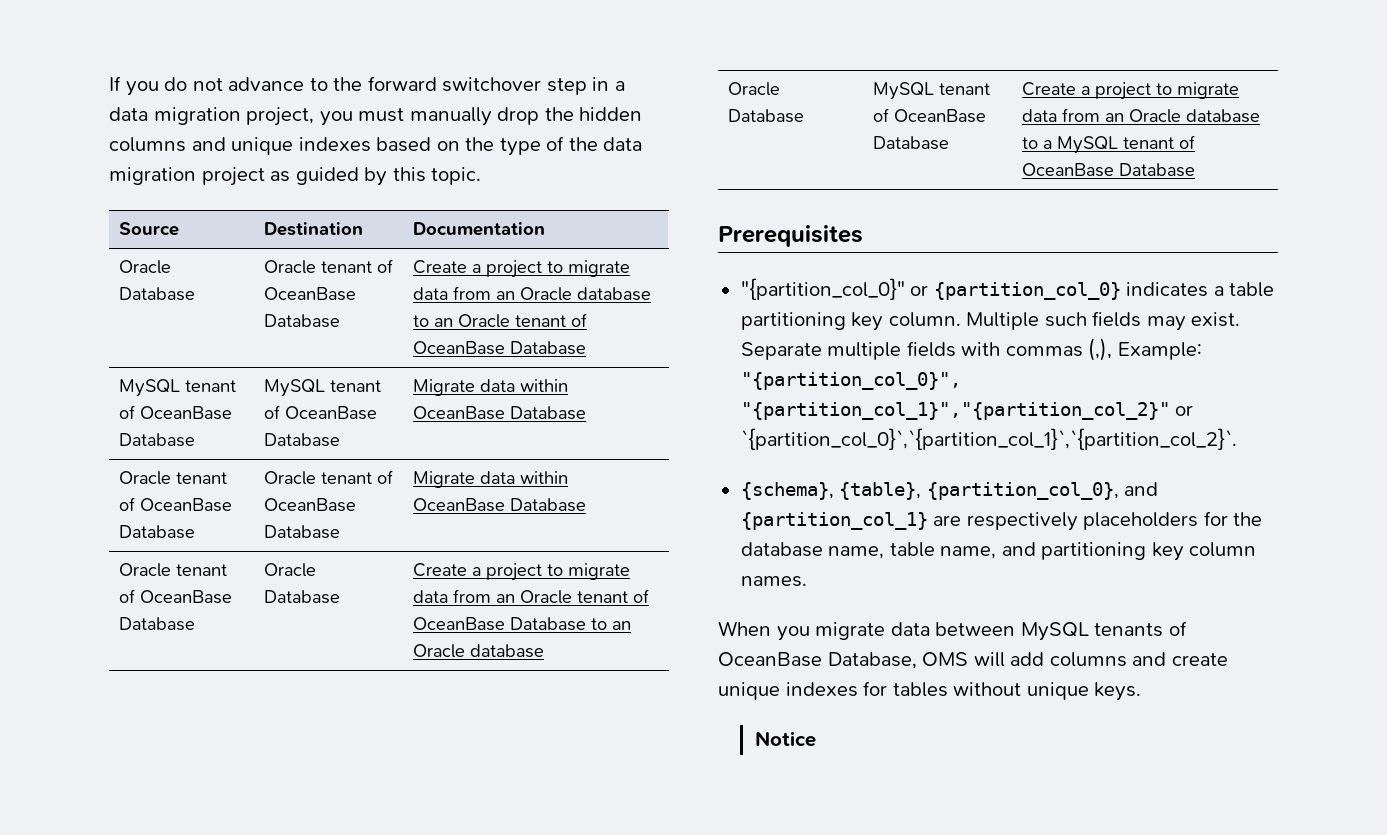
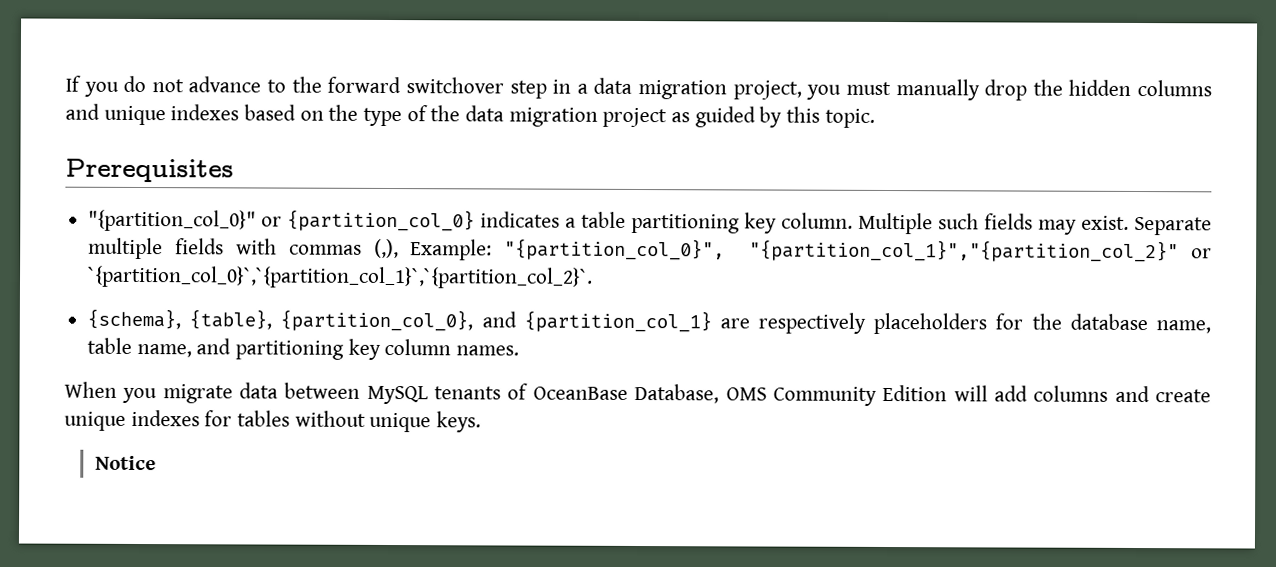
[118,222,179,236] [263,222,363,236] [412,222,545,236] [118,260,171,274] [118,287,195,301] [263,259,393,274] [263,287,356,301] [263,314,340,328] [412,260,630,278] [412,286,651,301] [412,313,587,328] [412,341,586,355] [118,379,236,397] [118,405,232,420] [118,433,195,447] [263,379,381,397] [263,405,377,420] [263,433,340,447] [412,379,568,396] [412,406,586,420] [118,471,227,485] [118,497,232,512] [118,525,195,539] [263,470,393,485] [263,498,356,512] [263,525,340,539] [412,471,568,488] [412,498,586,512] [118,563,227,577] [118,589,232,604] [118,617,195,631] [263,563,316,577] [263,590,340,604] [412,563,630,581] [412,589,649,604] [412,617,631,631] [412,644,544,658] [727,82,780,96] [727,109,804,123] [872,82,990,100] [872,108,986,123] [872,136,949,150] [1021,82,1239,100] [1021,108,1260,123] [1021,135,1195,154] [1021,163,1195,177] // Source | Destination | Documentation // Oracle Database | Oracle tenant of OceanBase Database | Create a project to migrate data from an Oracle database to an Oracle tenant of OceanBase Database // MySQL tenant of OceanBase Database | MySQL tenant of OceanBase Database | Migrate data within OceanBase Database // Oracle tenant of OceanBase Database | Oracle tenant of OceanBase Database | Migrate data within OceanBase Database // Oracle tenant of OceanBase Database | Oracle Database | Create a project to migrate data from an Oracle tenant of OceanBase Database to an Oracle database // Oracle Database | MySQL tenant of OceanBase Database | Create a project to migrate data from an Oracle database to a MySQL tenant of OceanBase Database -> (875, 118) none
(969, 659) none -> [772,384,948,406] Community Edition

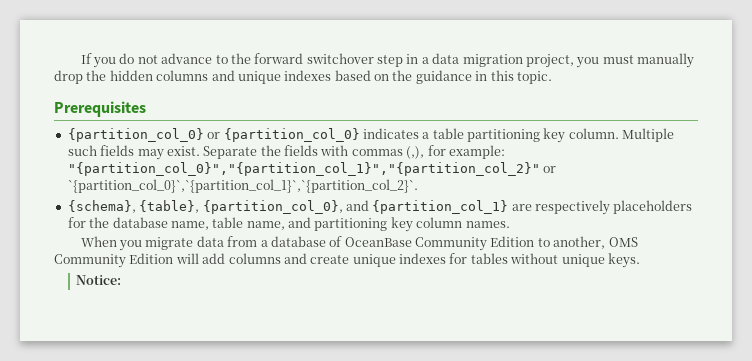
[363,105,783,128] type of the data migration project as guided by -> [415,70,488,84] guidance in
[88,209,257,232] "{partition_col_0}" -> [67,128,204,142] {partition_col_0}
[88,237,164,260] multiple -> [260,145,281,156] the
[410,238,1180,263] Example: "{partition_col_0}", "{partition_col_1}","{partition_col_2}" -> [427,145,505,159] [67,162,540,176] for example: "{partition_col_0}","{partition_col_1}","{partition_col_2}"
[284,382,720,405] between MySQL tenants of OceanBase Database, -> [227,236,606,251] from a database of OceanBase Community Edition to another,
[94,455,156,471] Notice -> [76,275,122,285] Notice:

